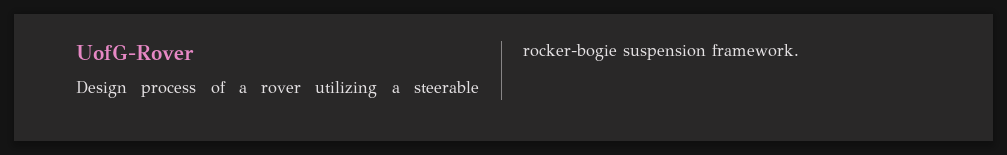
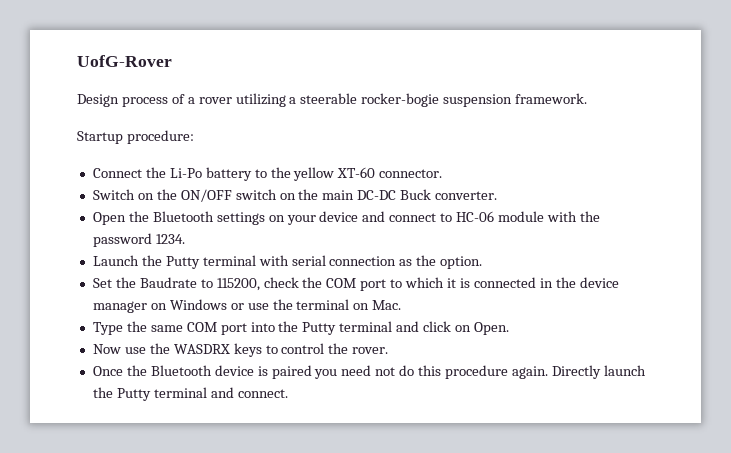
(799, 50) none -> [77,130,194,144] [92,167,443,181] [92,189,498,202] [92,211,600,225] [92,233,185,247] [92,255,483,269] [92,277,619,291] [92,299,402,313] [92,321,509,335] [92,343,389,357] [92,365,646,379] [92,387,288,401] // Startup procedure: // Connect the Li-Po battery to the yellow XT-60 connector. // Switch on the ON/OFF switch on the main DC-DC Buck converter. // Open the Bluetooth settings on your device and connect to HC-06 module with the password 1234. // Launch the Putty terminal with serial connection as the option. // Set the Baudrate to 115200, check the COM port to which it is connected in the device manager on Windows or use the terminal on Mac. // Type the same COM port into the Putty terminal and click on Open. // Now use the WASDRX keys to control the rover. // Once the Bluetooth device is paired you need not do this procedure again. Directly launch the Putty terminal and connect.

